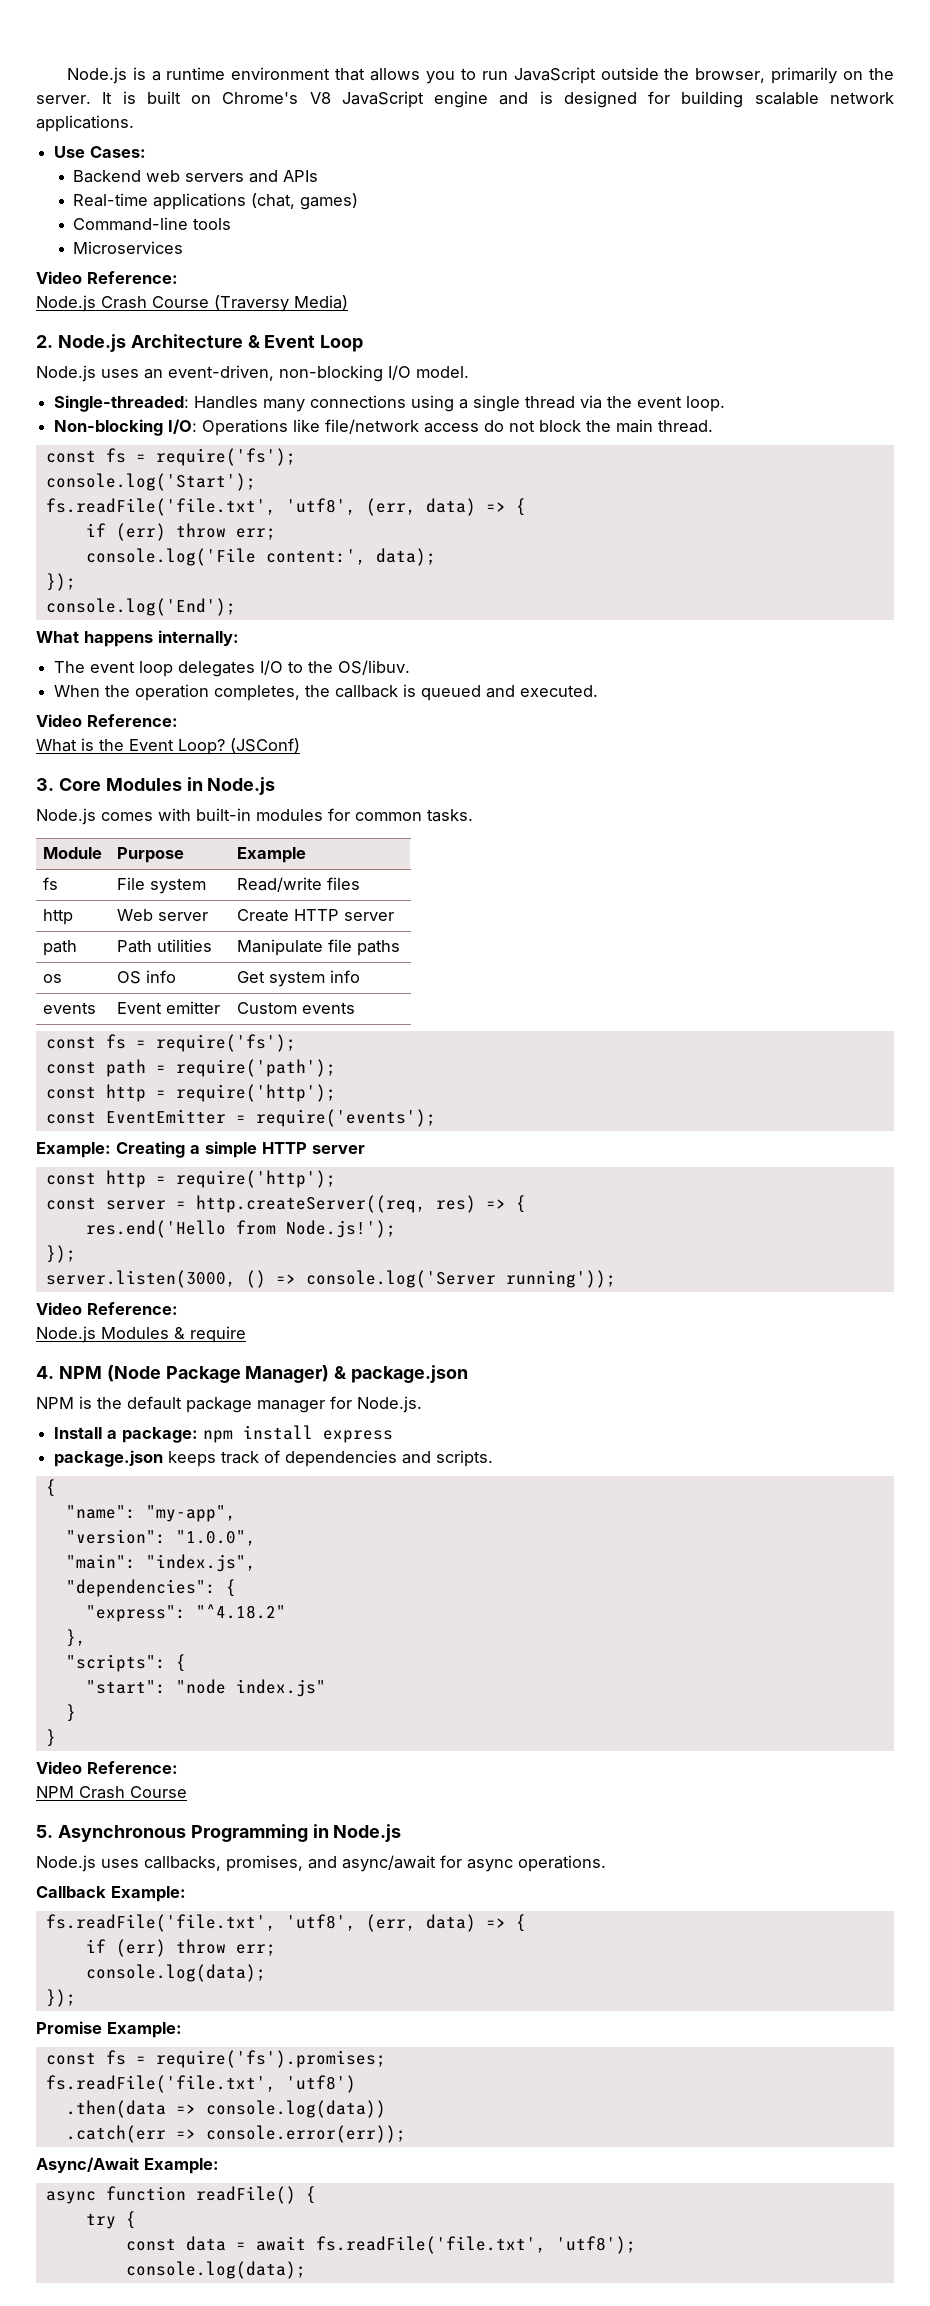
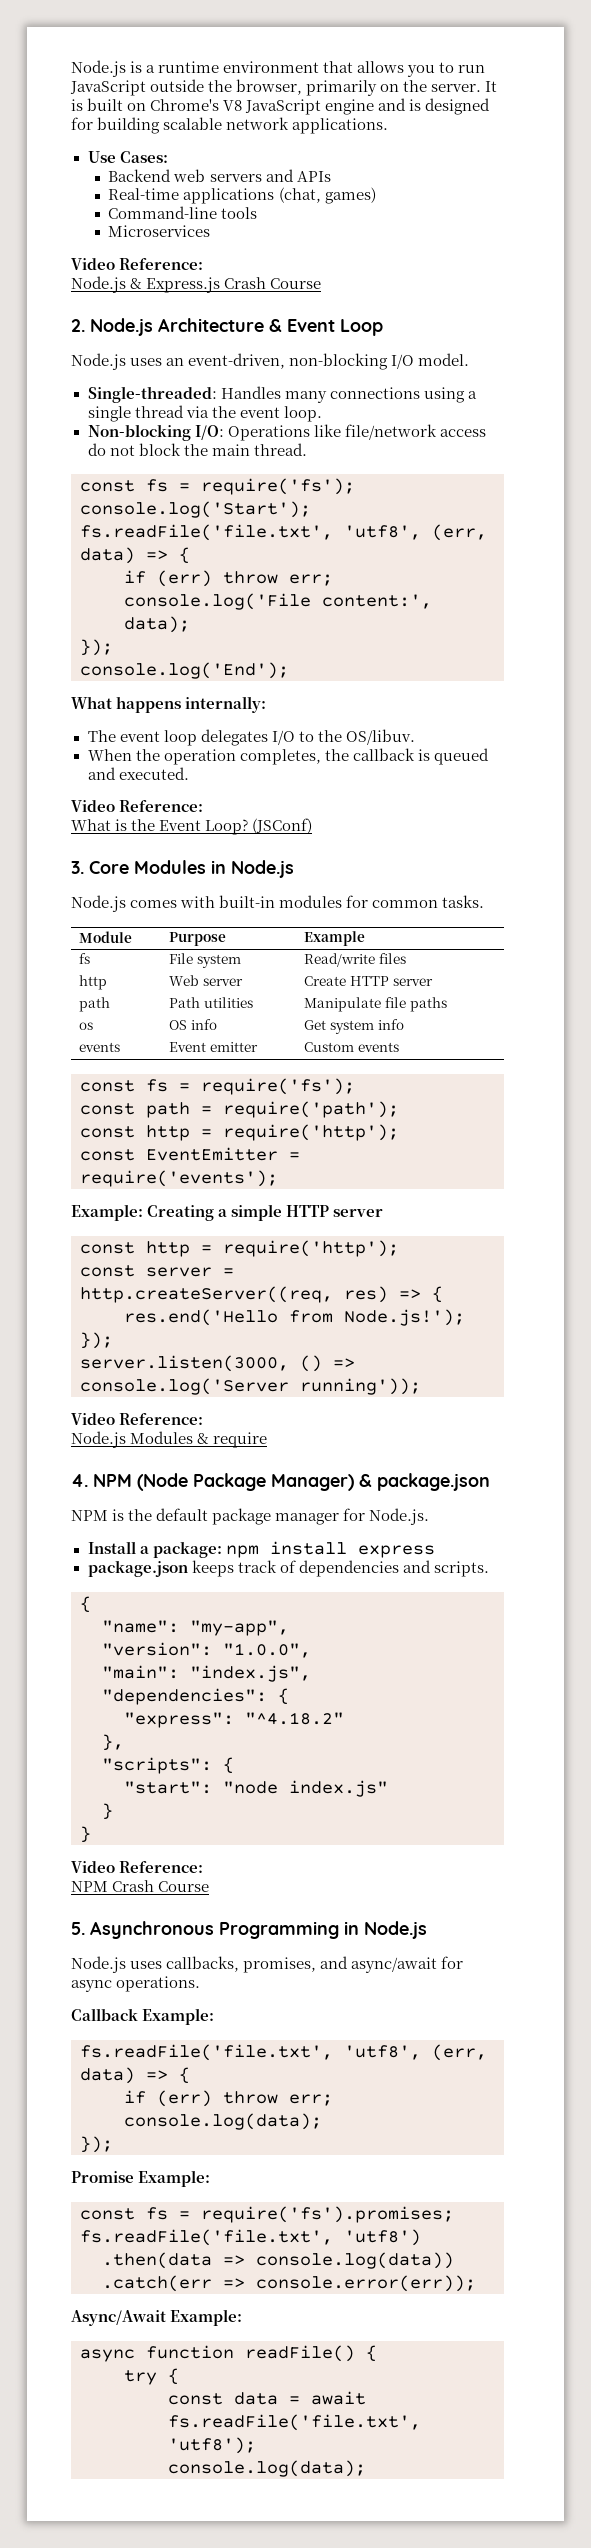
[101,295,348,312] Crash Course (Traversy Media) -> [130,277,322,293] & Express.js Crash Course

